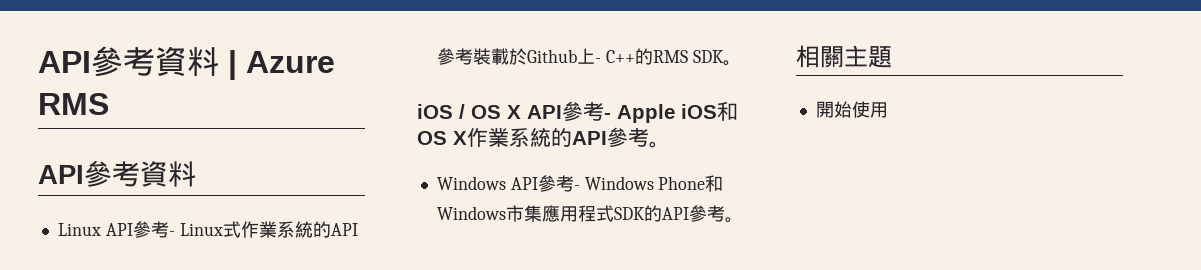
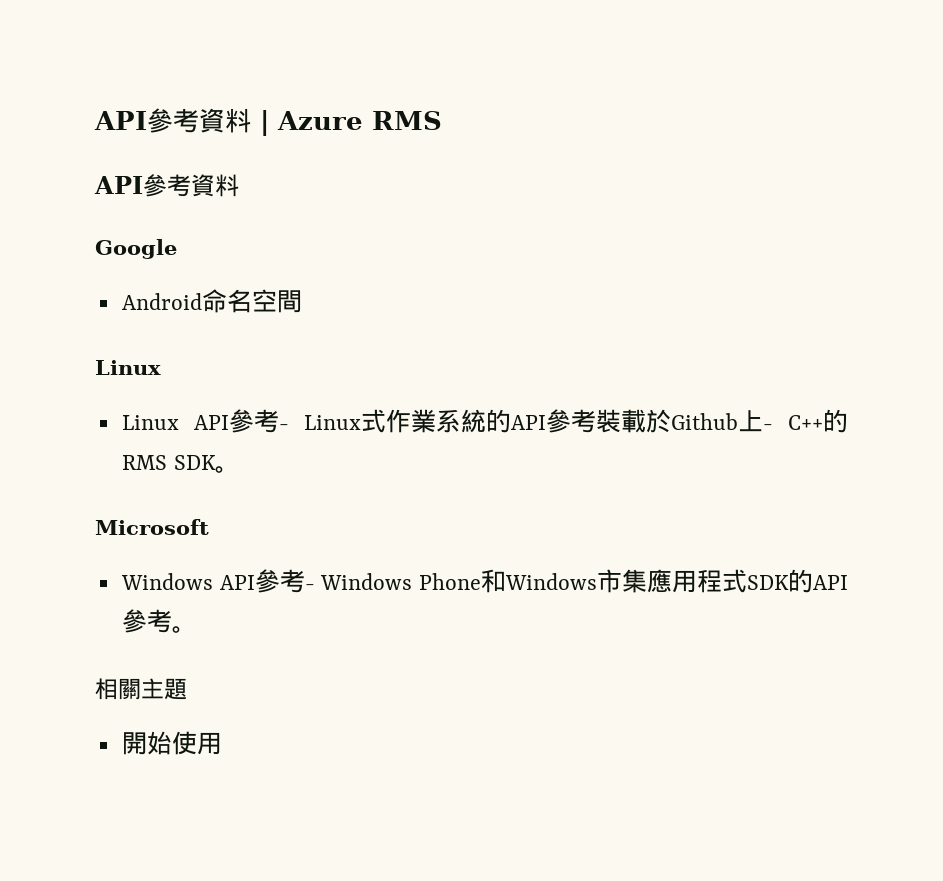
(196, 174) none -> [95,239,177,259] [121,289,302,313] [95,360,161,375] // Google // Android命名空間 // Linux
[417,101,738,123] [417,127,670,148] iOS / OS X API參考- Apple iOS和OS X作業系統的API參考。 -> [95,519,209,535] Microsoft

